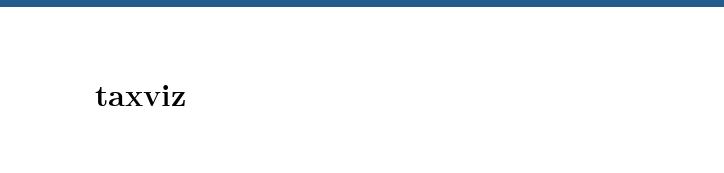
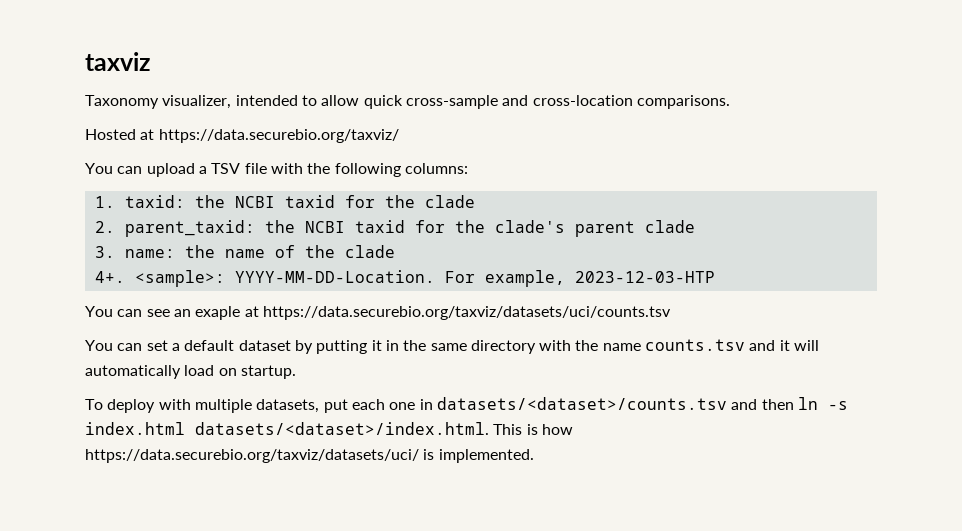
(186, 95) none -> [85,95,730,109] [85,129,399,143] [85,163,468,177] [94,195,475,208] [94,220,695,237] [94,245,395,258] [94,270,715,287] [85,306,671,320] [85,339,820,354] [85,365,296,379] [85,397,848,413] [85,422,573,435] [85,449,534,463] // Taxonomy visualizer, intended to allow quick cross-sample and cross-location comparisons. // Hosted at https://data.securebio.org/taxviz/ // You can upload a TSV file with the following columns: // 1. taxid: the NCBI taxid for the clade // 2. parent_taxid: the NCBI taxid for the clade's parent clade // 3. name: the name of the clade // 4+. <sample>: YYYY-MM-DD-Location. For example, 2023-12-03-HTP // You can see an exaple at https://data.securebio.org/taxviz/datasets/uci/counts.tsv // You can set a default dataset by putting it in the same directory with the name counts.tsv and it will automatically load on startup. // To deploy with multiple datasets, put each one in datasets/<dataset>/counts.tsv and then ln -s index.html datasets/<dataset>/index.html. This is how https://data.securebio.org/taxviz/datasets/uci/ is implemented.

